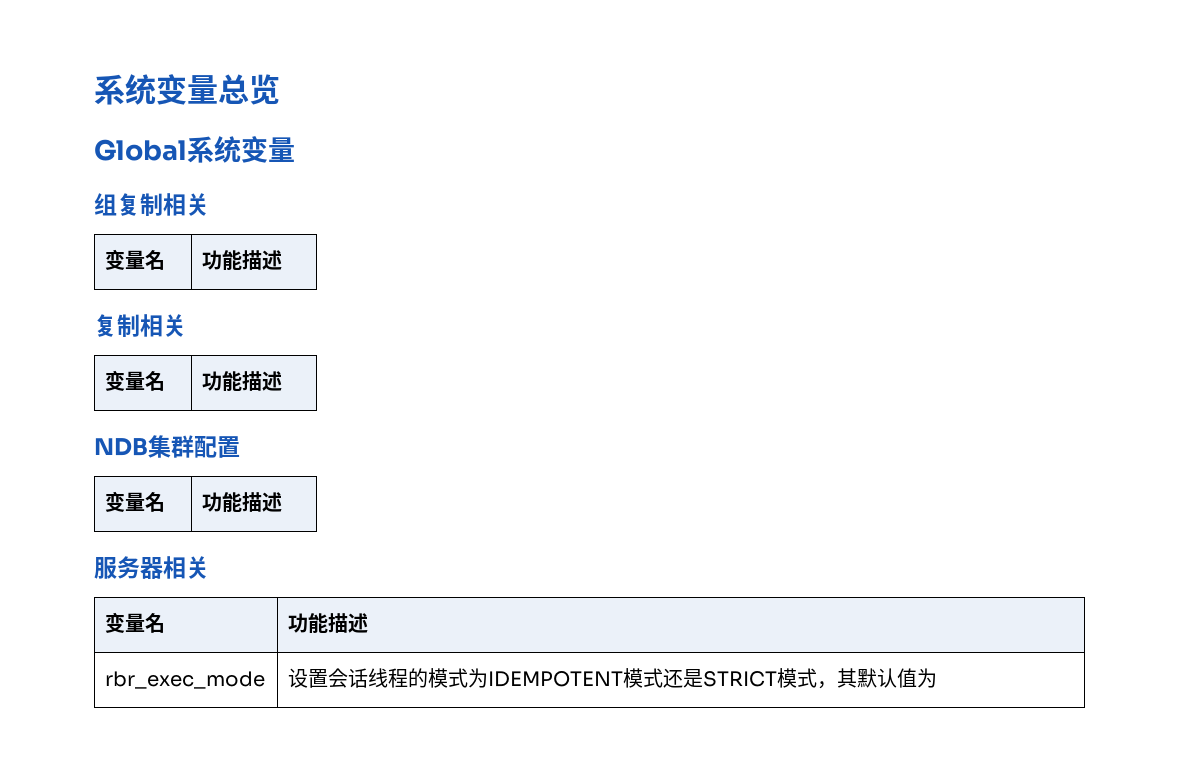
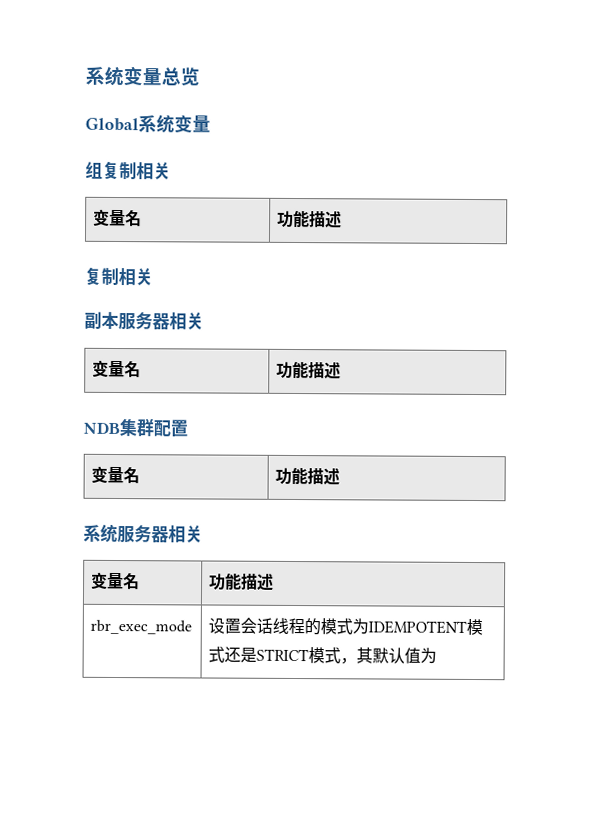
(186, 325) none -> [84,311,204,331] // 副本服务器相关
(283, 502) none -> [83,523,118,544] 系统

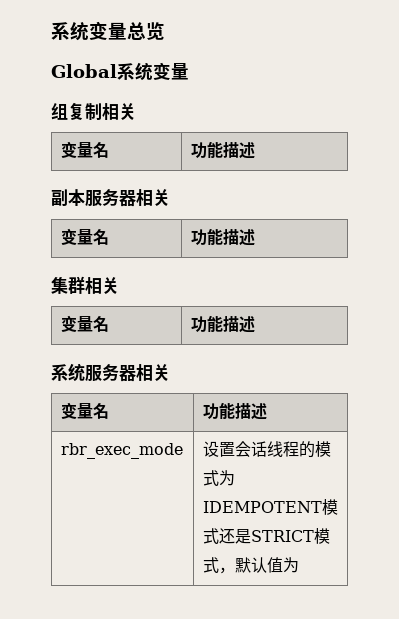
[84,266,153,286] // 复制相关 -> (255, 150) none
[83,418,188,438] NDB集群配置 -> [51,276,119,294] 集群相关
[356,647,374,664] 其 -> (235, 570) none

